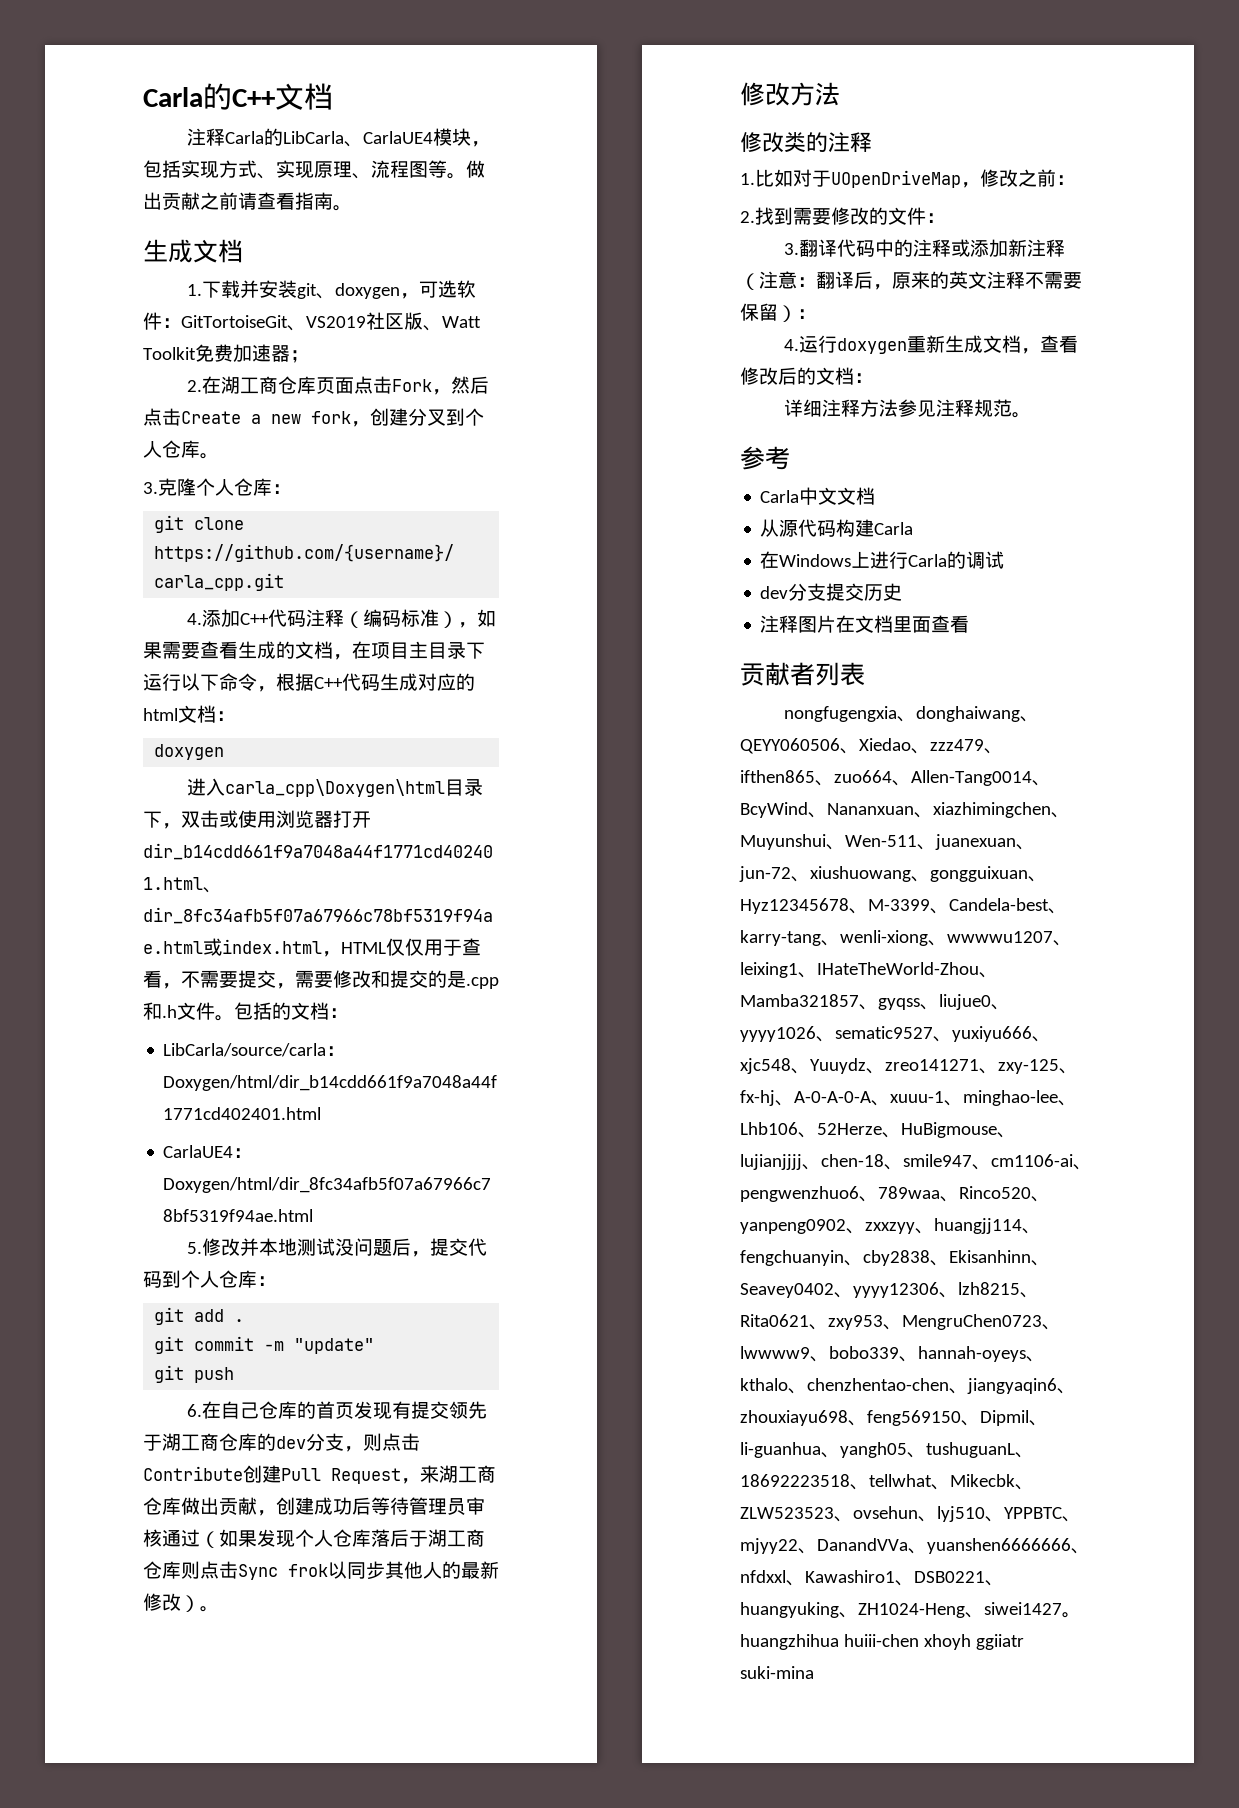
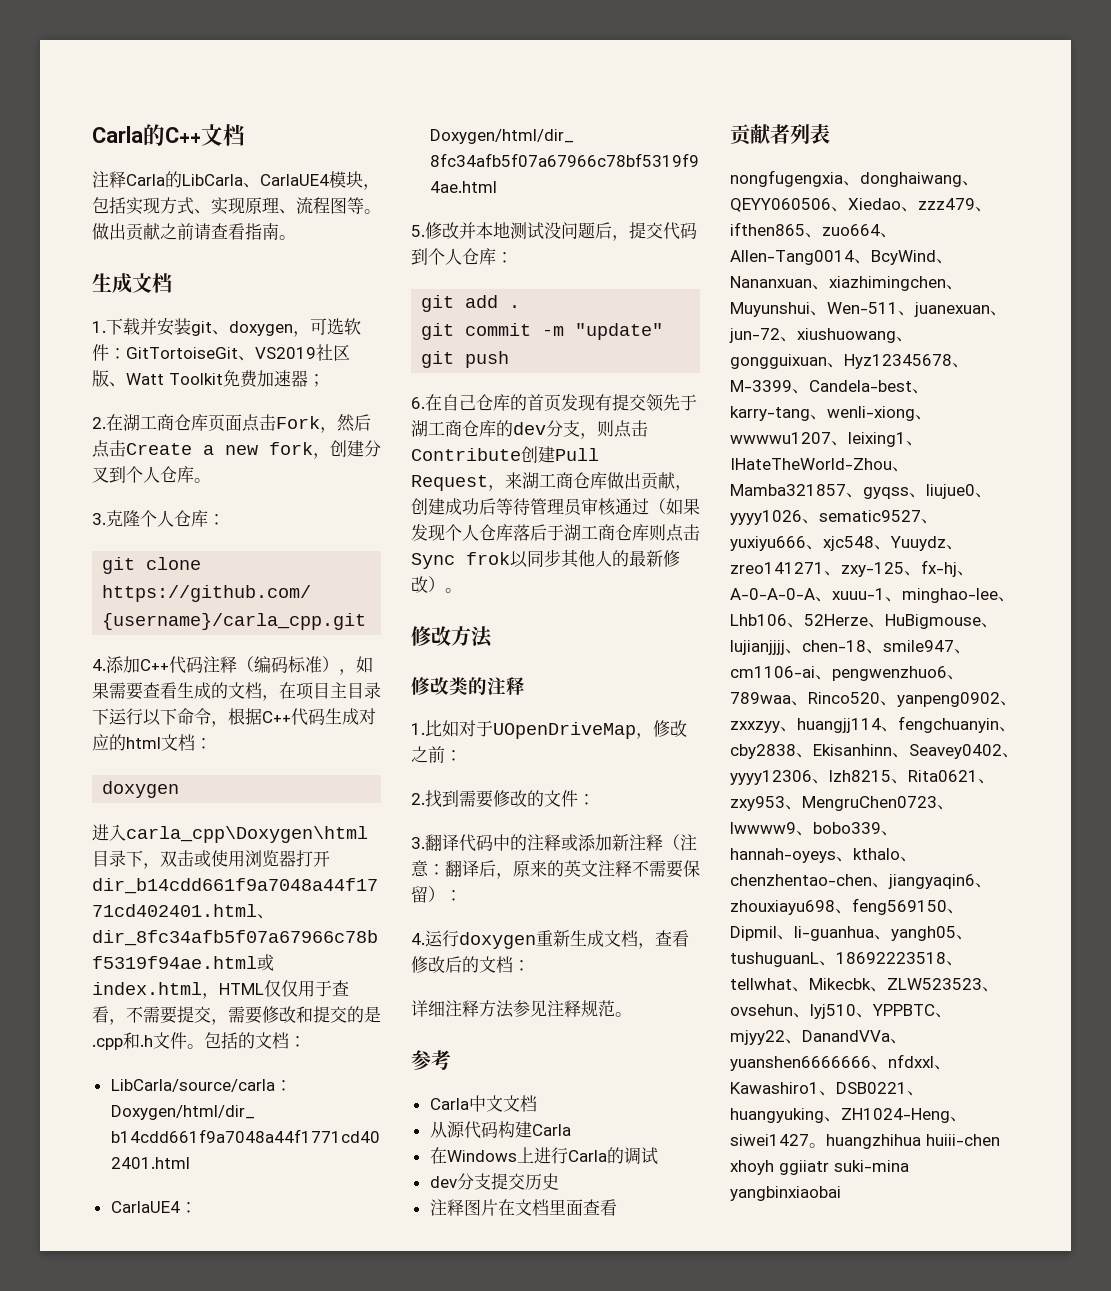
(814, 1672) none -> [730,1186,841,1201] yangbinxiaobai

